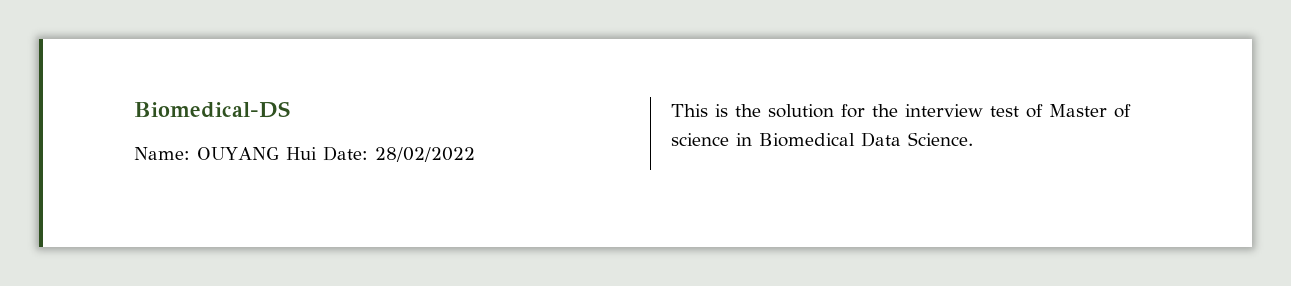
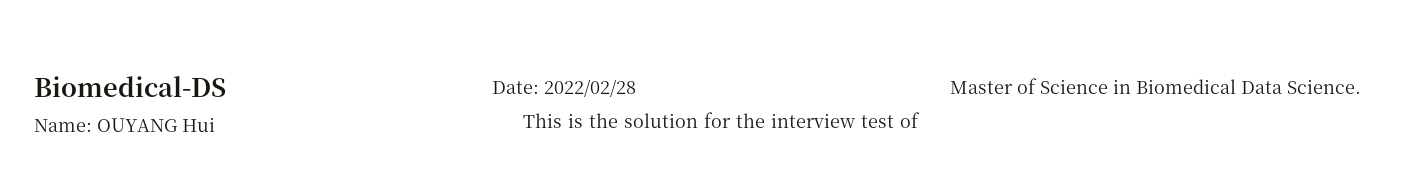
[322,146,475,162] Date: 28/02/2022 -> [492,79,636,97] // Date: 2022/02/28
[671,133,729,146] science -> [1040,79,1108,94] Science

